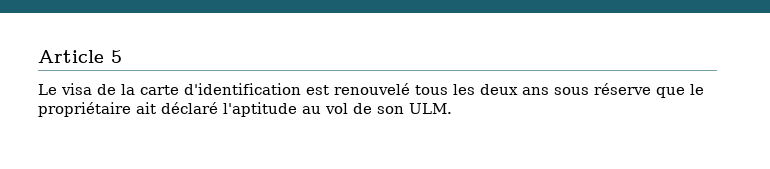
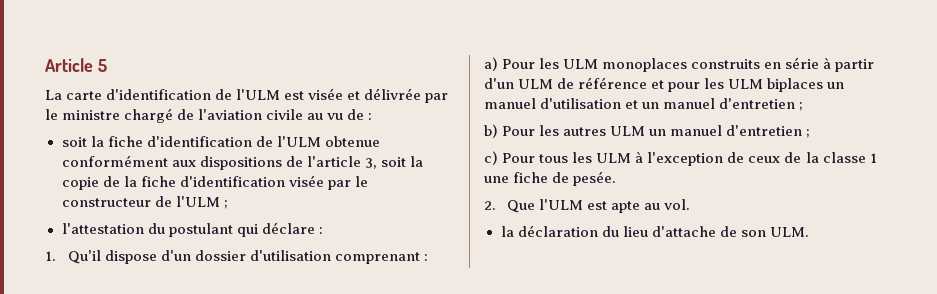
[38,83,704,98] [38,102,348,117] Le visa de la carte d'identification est renouvelé tous les deux ans sous réserve que le propriétaire ait déclaré l'aptitude au vol -> [45,88,449,103] [45,108,373,123] [61,136,380,147] [61,155,423,170] [61,175,368,190] [61,196,228,209] [61,222,323,237] [45,250,428,264] [484,57,875,72] [484,77,845,92] [484,98,804,111] [484,124,811,138] [484,151,877,166] [484,171,617,186] [484,199,690,213] [500,225,716,237] La carte d'identification de l'ULM est visée et délivrée par le ministre chargé de l'aviation civile au vu de : // soit la fiche d'identification de l'ULM obtenue conformément aux dispositions de l'article 3, soit la copie de la fiche d'identification visée par le constructeur de l'ULM ; // l'attestation du postulant qui déclare : // 1. Qu'il dispose d'un dossier d'utilisation comprenant : // a) Pour les ULM monoplaces construits en série à partir d'un ULM de référence et pour les ULM biplaces un manuel d'utilisation et un manuel d'entretien ; // b) Pour les autres ULM un manuel d'entretien ; // c) Pour tous les ULM à l'exception de ceux de la classe 1 une fiche de pesée. // 2. Que l'ULM est apte au vol. // la déclaration du lieu d'attache

